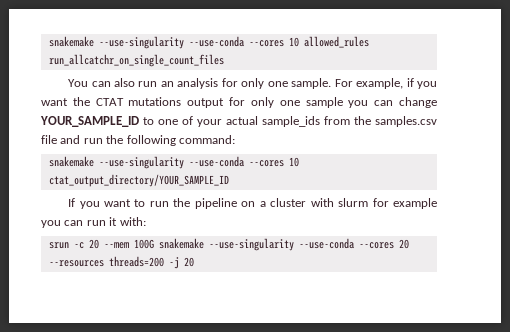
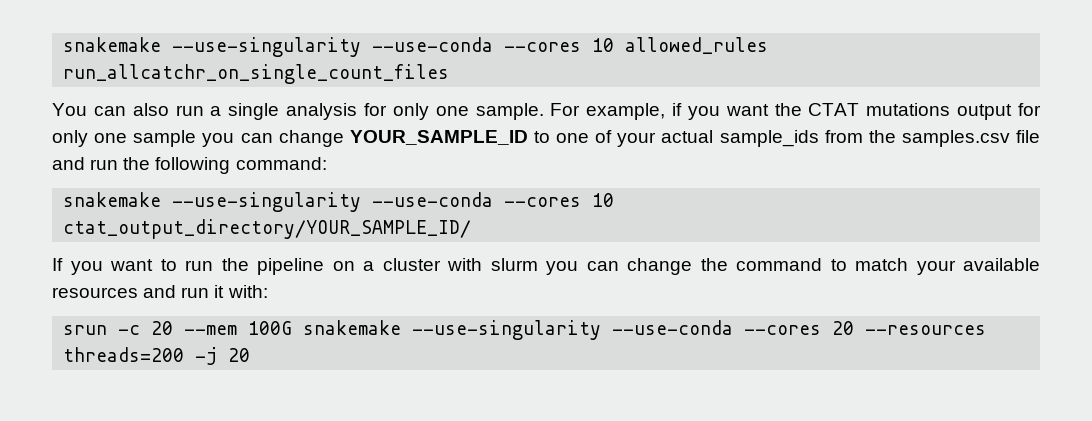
[160,81,174,87] an -> [210,103,280,120] a single
[48,174,229,187] ctat_output_directory/YOUR_SAMPLE_ID -> [63,219,472,239] ctat_output_directory/YOUR_SAMPLE_ID/
[372,198,437,209] [41,220,84,228] for example you can -> [546,258,1040,275] [52,285,177,298] you can change the command to match your available resources and

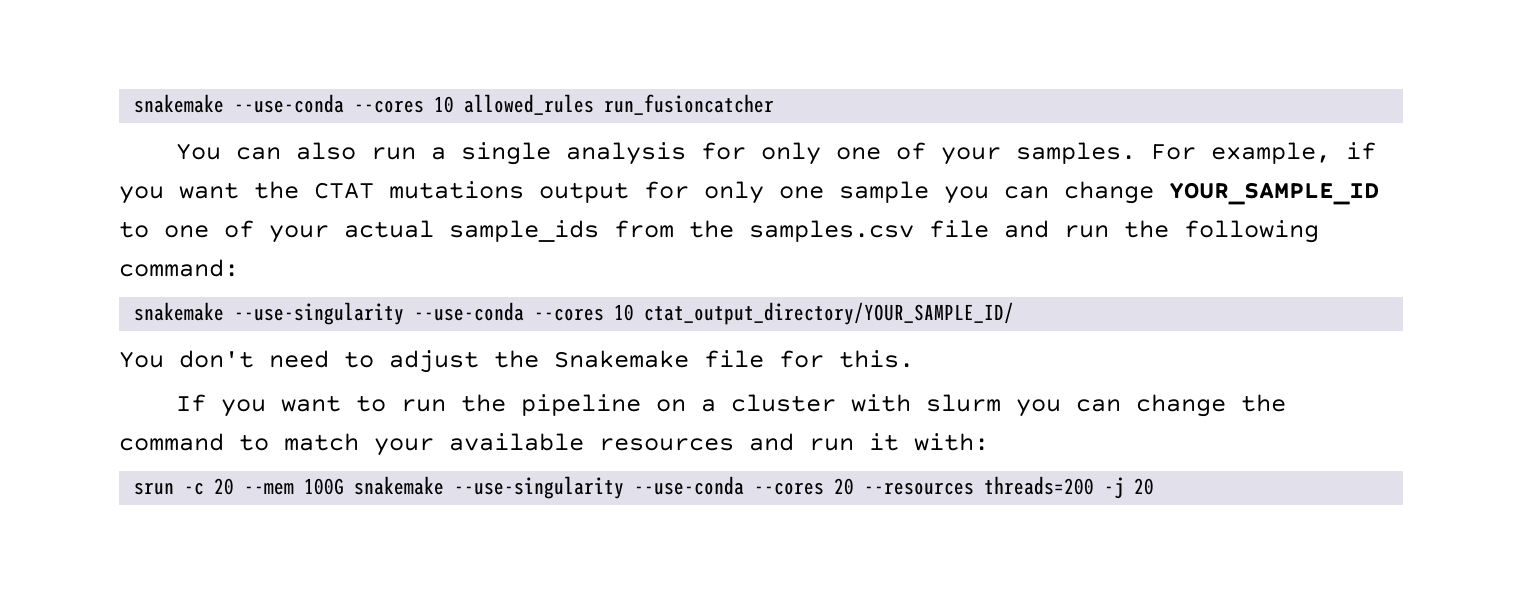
[63,37,362,57] snakemake --use-singularity -> [134,94,225,113] snakemake
[63,64,450,84] run_allcatchr_on_single_count_files -> [604,94,775,115] run_fusioncatcher
[475,103,544,120] sample. -> [896,142,1137,165] of your samples.
(472, 229) none -> [119,350,914,373] // You don't need to adjust the Snakemake file for this.

